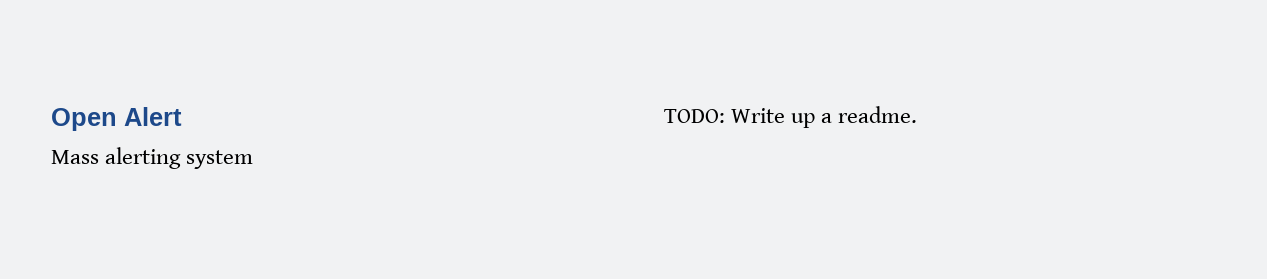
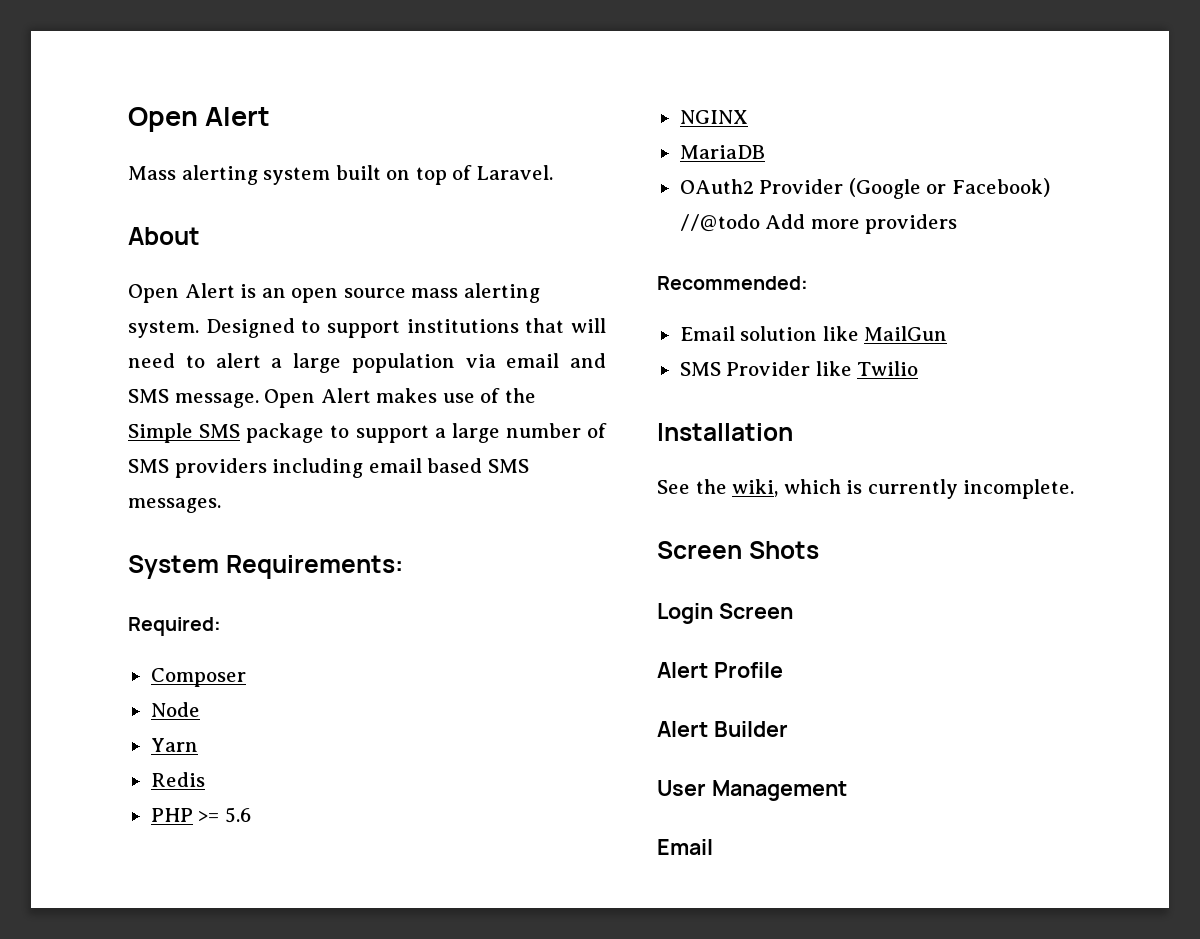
[664,106,918,128] // TODO: Write up a readme. -> [335,165,553,185] [128,227,200,245] [128,283,540,303] [128,318,606,338] [128,353,606,373] [128,388,536,408] [128,423,607,443] [128,458,529,478] [128,498,221,513] [128,555,403,579] [128,617,221,636] [150,668,246,687] [150,702,200,717] [150,738,198,752] [150,772,205,787] [150,807,251,823] [679,110,748,124] [679,145,765,159] [679,178,1050,199] [679,214,958,234] [657,276,808,290] [679,326,948,341] [679,361,919,376] [657,423,793,441] [657,479,1075,499] [657,541,819,559] [657,603,793,624] [657,662,783,678] [657,721,788,737] [657,780,847,801] [657,839,713,855] built on top of Laravel. // About // Open Alert is an open source mass alerting system. Designed to support institutions that will need to alert a large population via email and SMS message. Open Alert makes use of the Simple SMS package to support a large number of SMS providers including email based SMS messages. // System Requirements: // Required: // Composer // Node // Yarn // Redis // PHP >= 5.6 // NGINX // MariaDB // OAuth2 Provider (Google or Facebook) //@todo Add more providers // Recommended: // Email solution like MailGun // SMS Provider like Twilio // Installation // See the wiki, which is currently incomplete. // Screen Shots // Login Screen // Alert Profile // Alert Builder // User Management // Email

